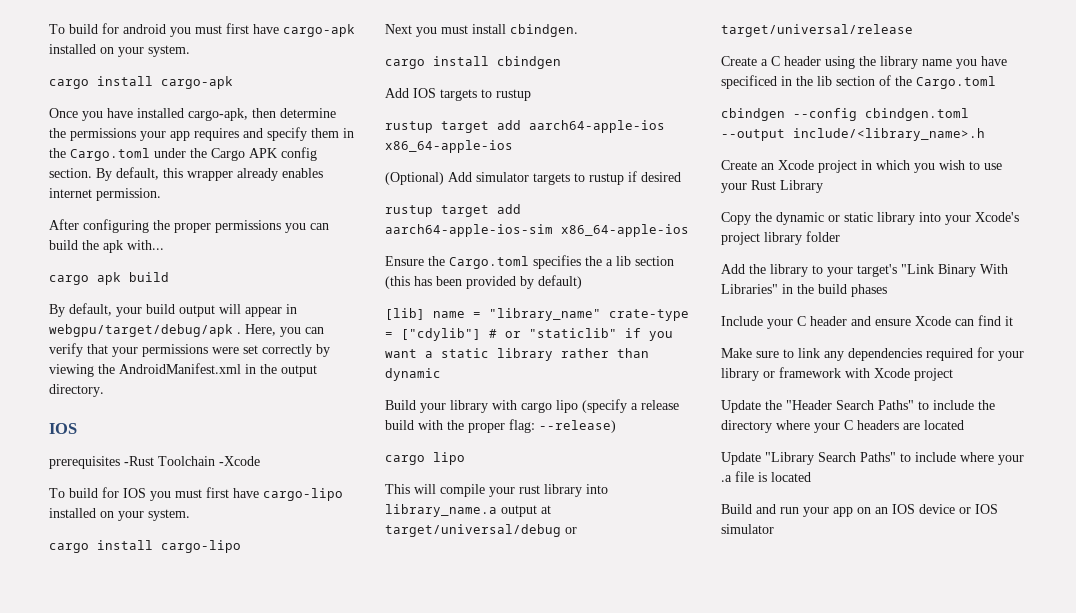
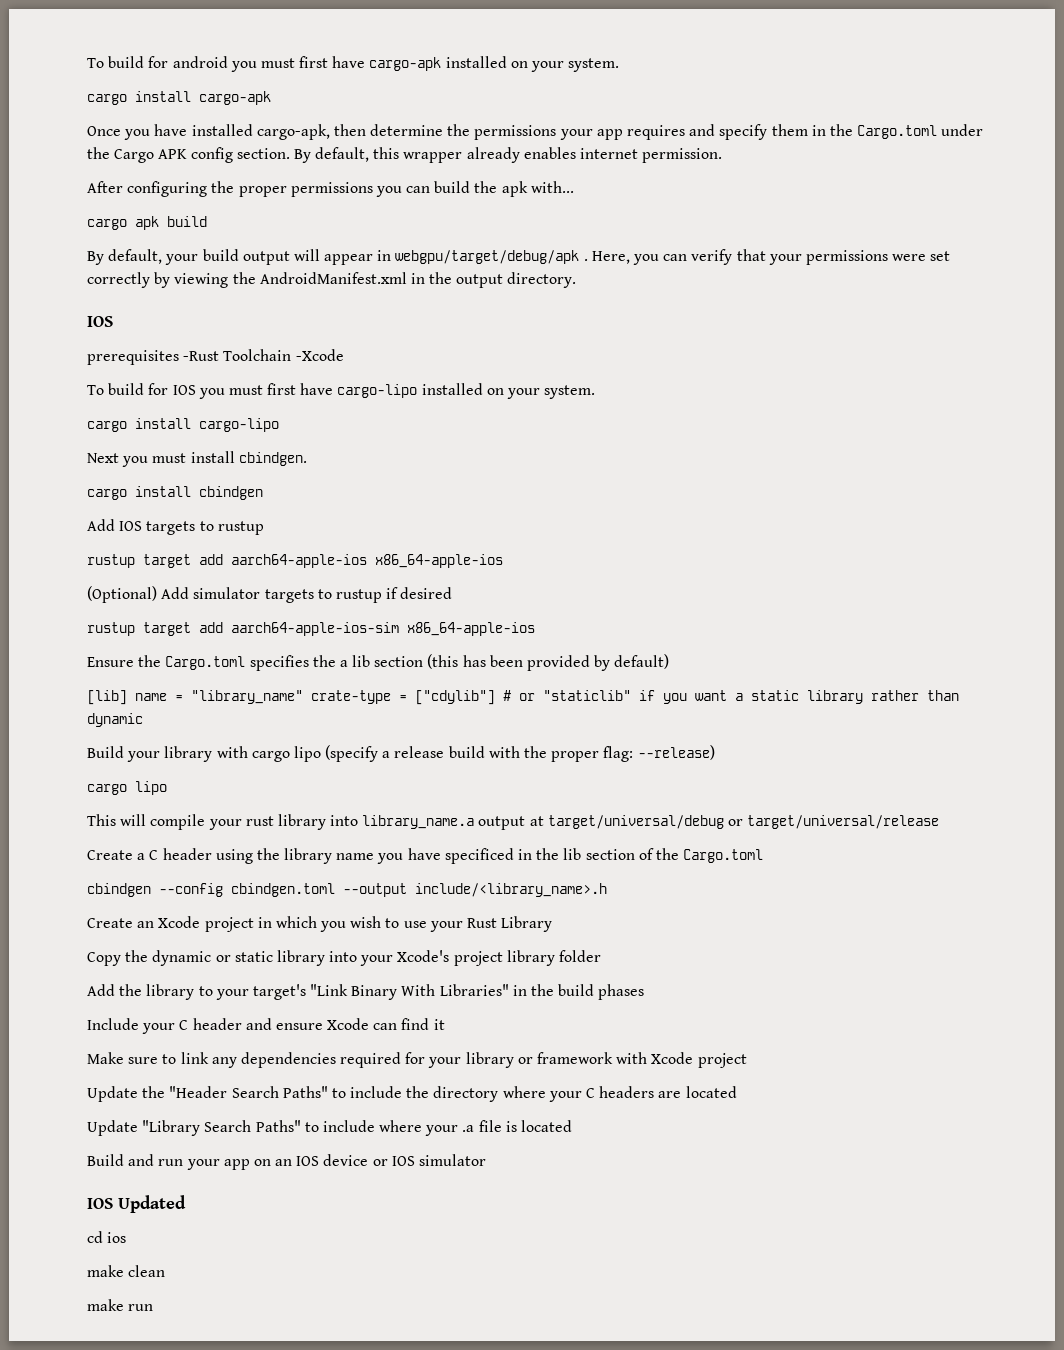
(774, 529) none -> [87,1195,186,1213] [87,1231,127,1243] [87,1265,166,1277] [87,1299,154,1311] // IOS Updated // cd ios // make clean // make run

